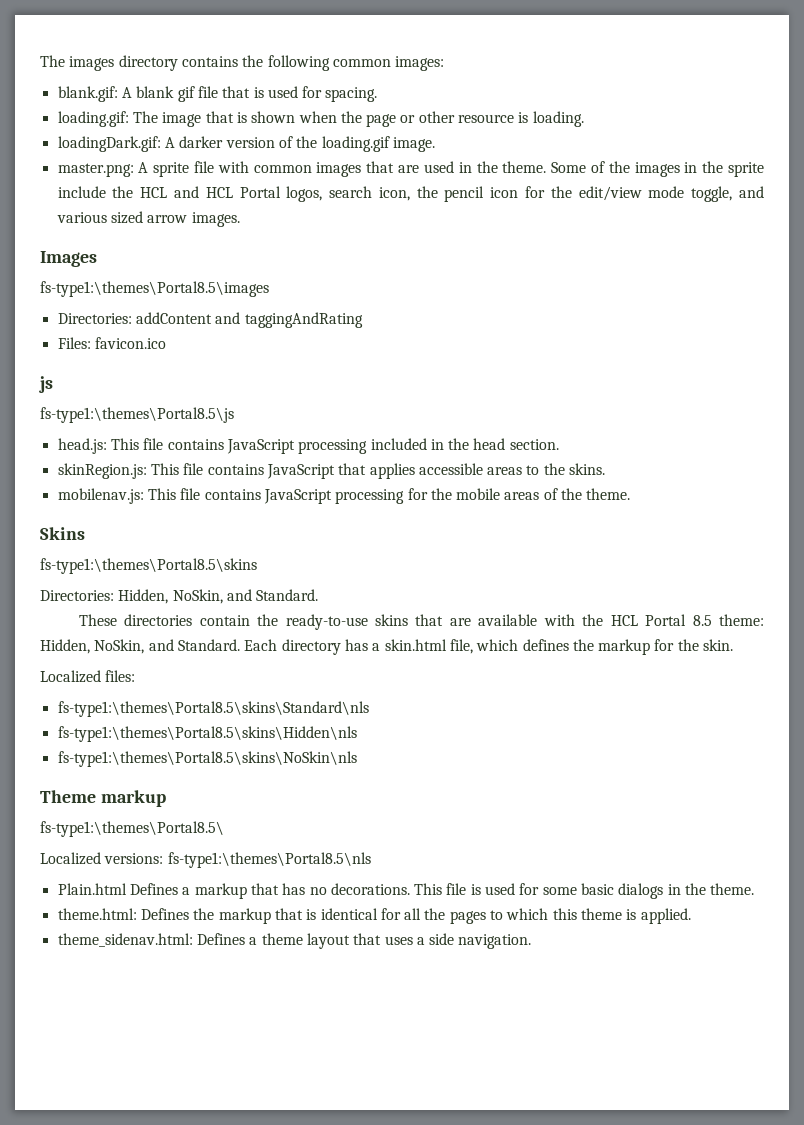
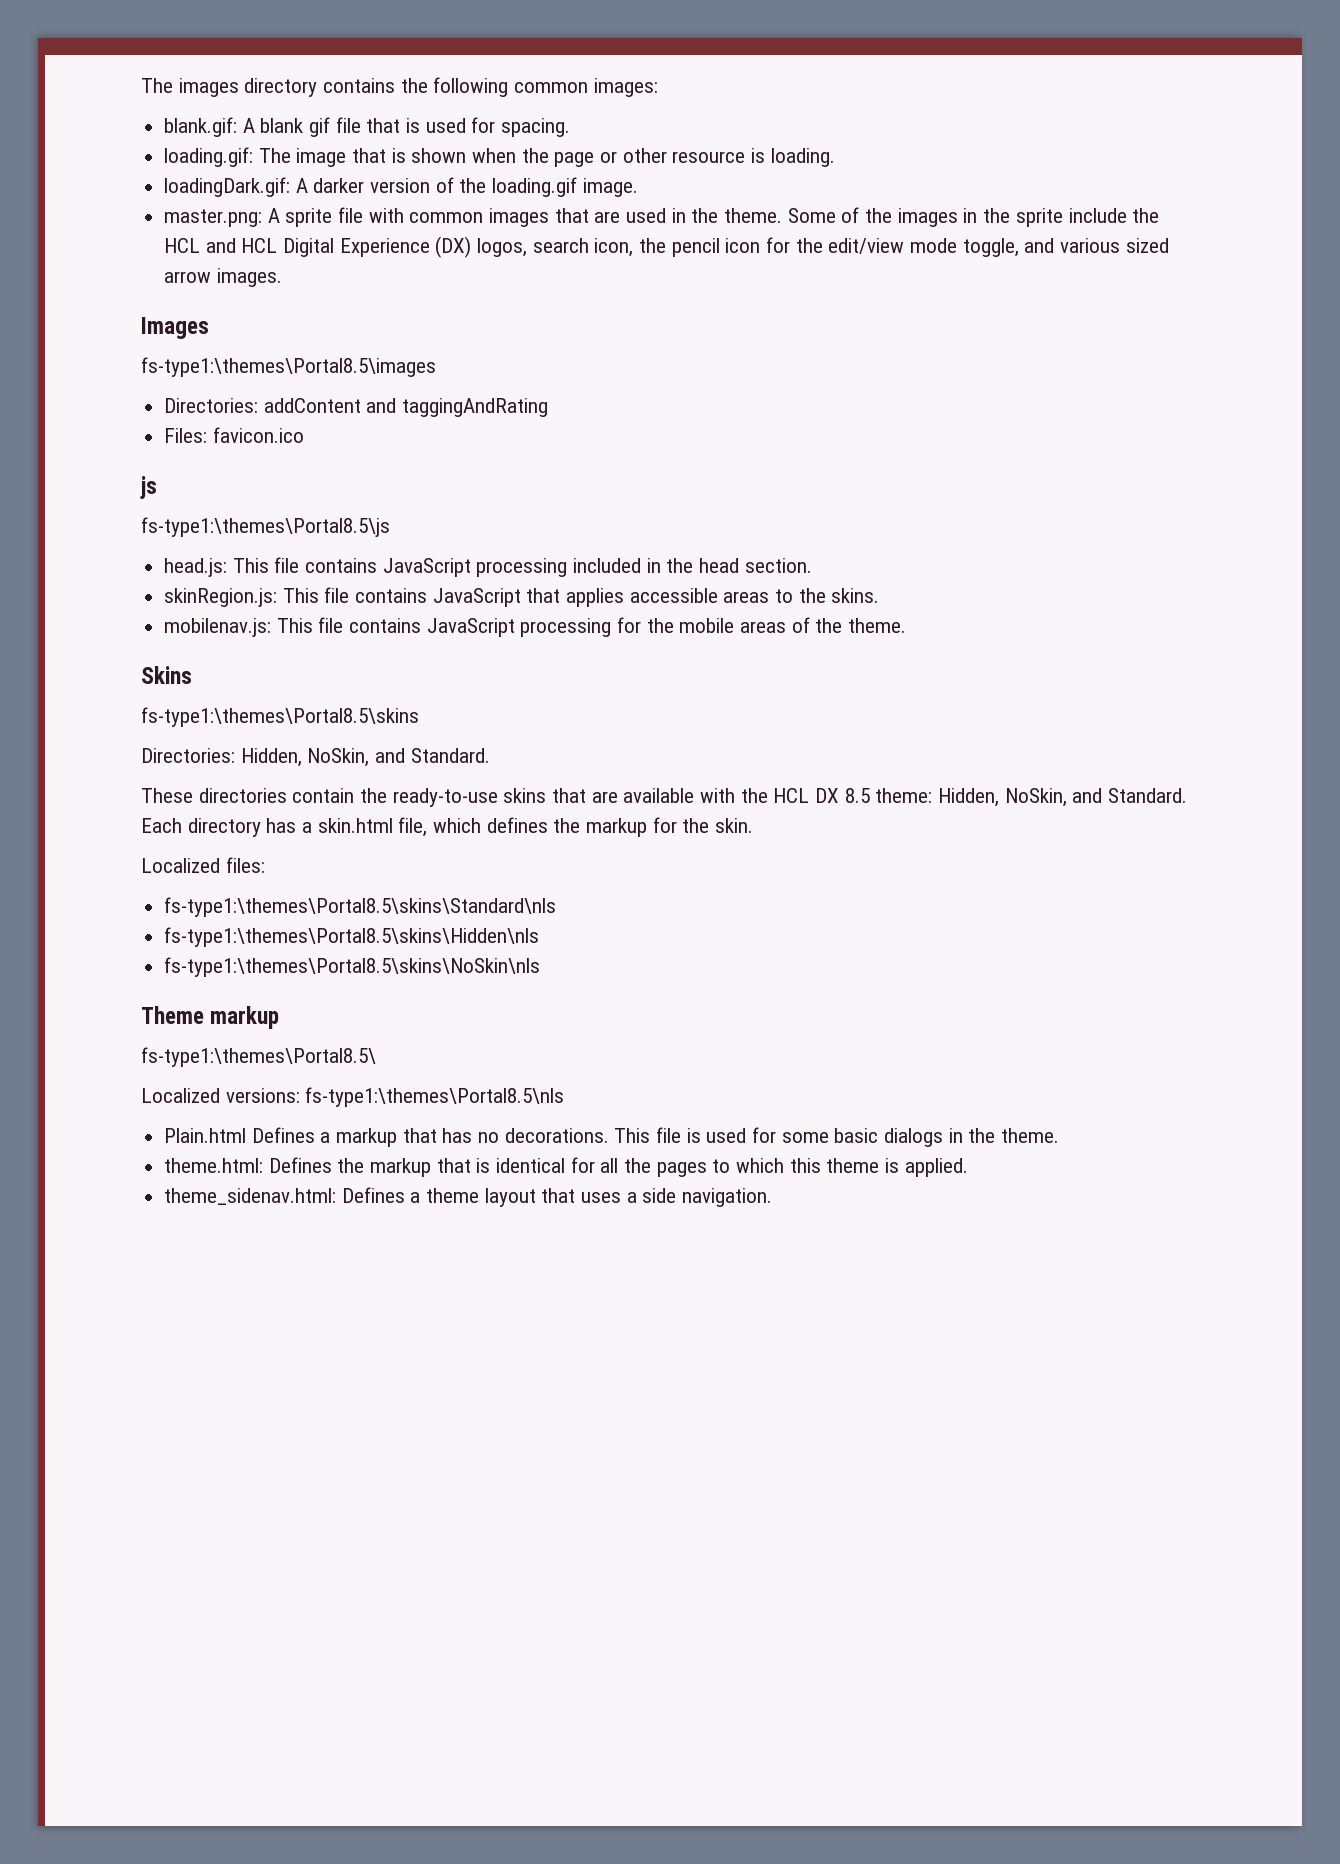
[239,186,281,198] Portal -> [283,236,472,258] Digital Experience (DX)
[645,614,687,626] Portal -> [815,788,840,803] DX

